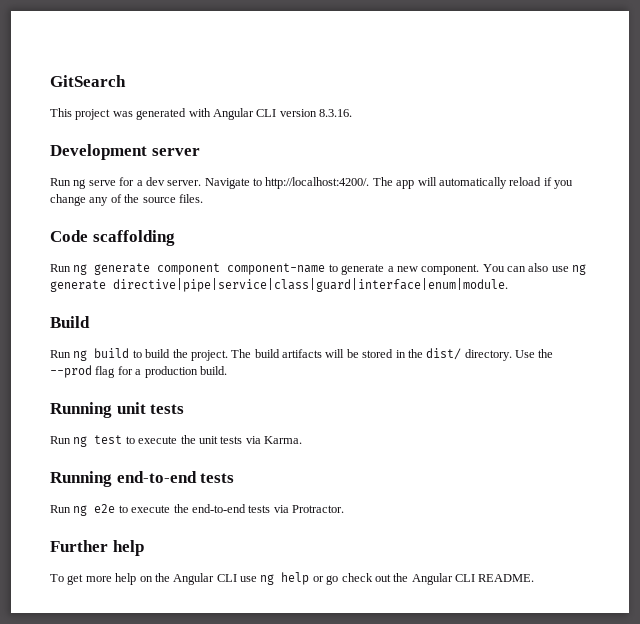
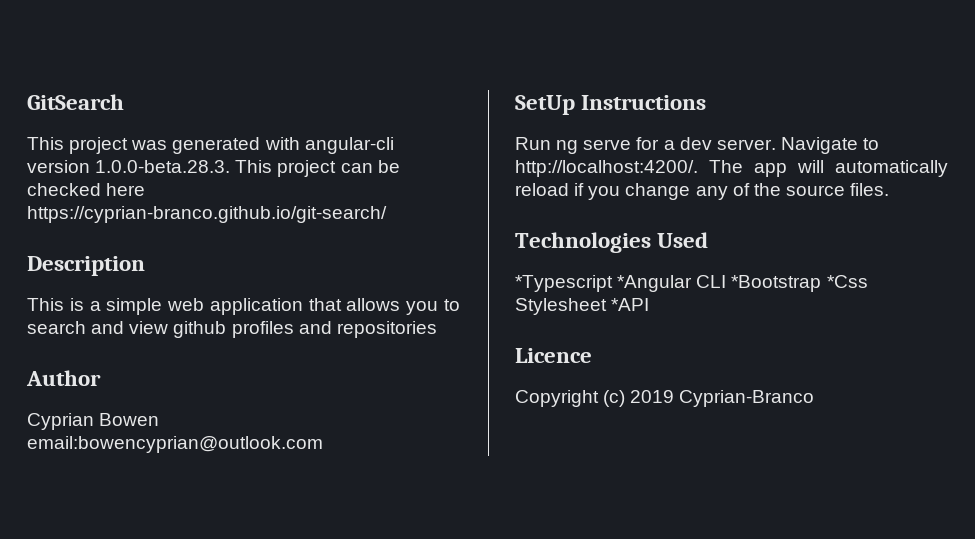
[212,108,352,120] [50,144,200,160] Angular CLI version 8.3.16. // Development server -> [304,137,394,154] [27,160,400,177] [27,183,146,196] [27,206,387,223] [27,256,145,276] [27,298,460,315] [27,321,437,338] [26,370,101,386] [27,413,160,430] [27,436,323,453] [515,95,707,115] angular-cli version 1.0.0-beta.28.3. This project can be checked here https://cyprian-branco.github.io/git-search/ // Description // This is a simple web application that allows you to search and view github profiles and repositories // Author // Cyprian Bowen email:bowencyprian@outlook.com // SetUp Instructions
[50,230,175,246] [50,263,587,275] [50,278,508,292] [50,316,90,328] [50,348,554,361] [50,365,227,378] [50,402,185,418] [50,435,302,447] [50,471,235,487] [50,504,344,516] [50,540,144,556] [50,572,535,585] Code scaffolding // Run ng generate component component-name to generate a new component. You can also use ng generate directive|pipe|service|class|guard|interface|enum|module. // Build // Run ng build to build the project. The build artifacts will be stored in the dist/ directory. Use the --prod flag for a production build. // Running unit tests // Run ng test to execute the unit tests via Karma. // Running end-to-end tests // Run ng e2e to execute the end-to-end tests via Protractor. // Further help // To get more help on the Angular CLI use ng help or go check out the Angular CLI README. -> [515,232,709,253] [515,275,868,292] [515,298,650,315] [515,348,592,363] [515,390,815,407] Technologies Used // *Typescript *Angular CLI *Bootstrap *Css Stylesheet *API // Licence // Copyright (c) 2019 Cyprian-Branco

